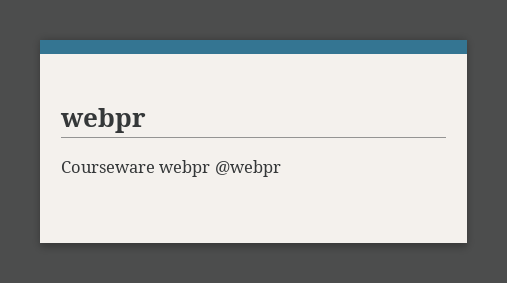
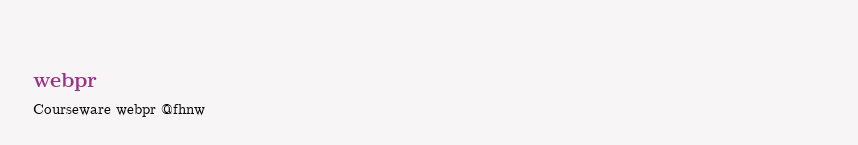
[214,160,281,177] @webpr -> [161,104,205,116] @fhnw

